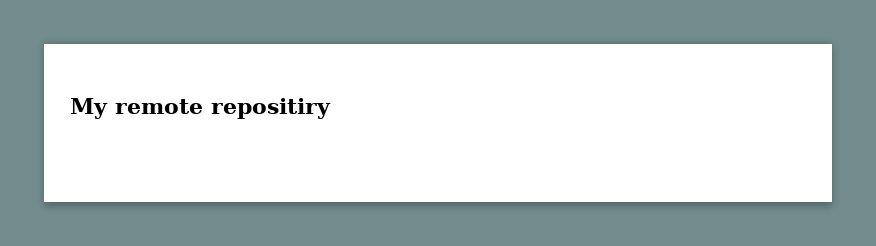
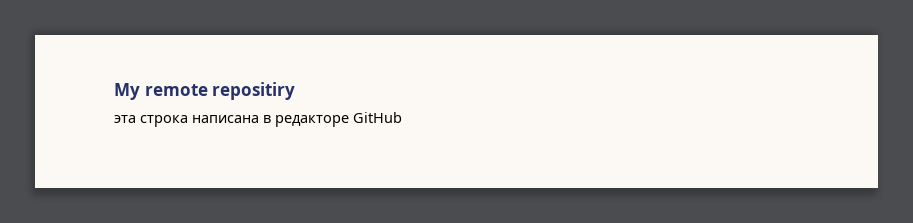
(331, 108) none -> [114,112,402,127] // эта строка написана в редакторе GitHub

